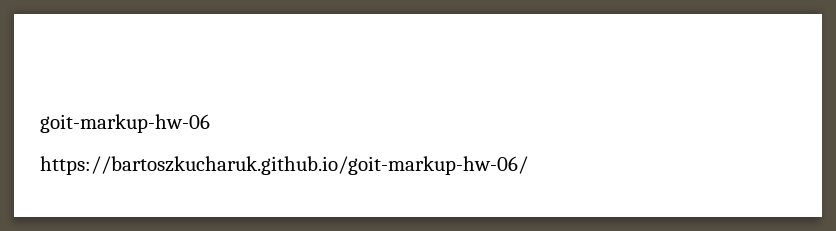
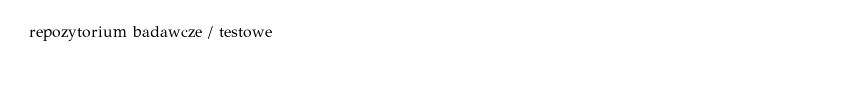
[40,114,210,133] [40,156,528,175] goit-markup-hw-06 // https://bartoszkucharuk.github.io/goit-markup-hw-06/ -> [29,26,272,41] repozytorium badawcze / testowe

